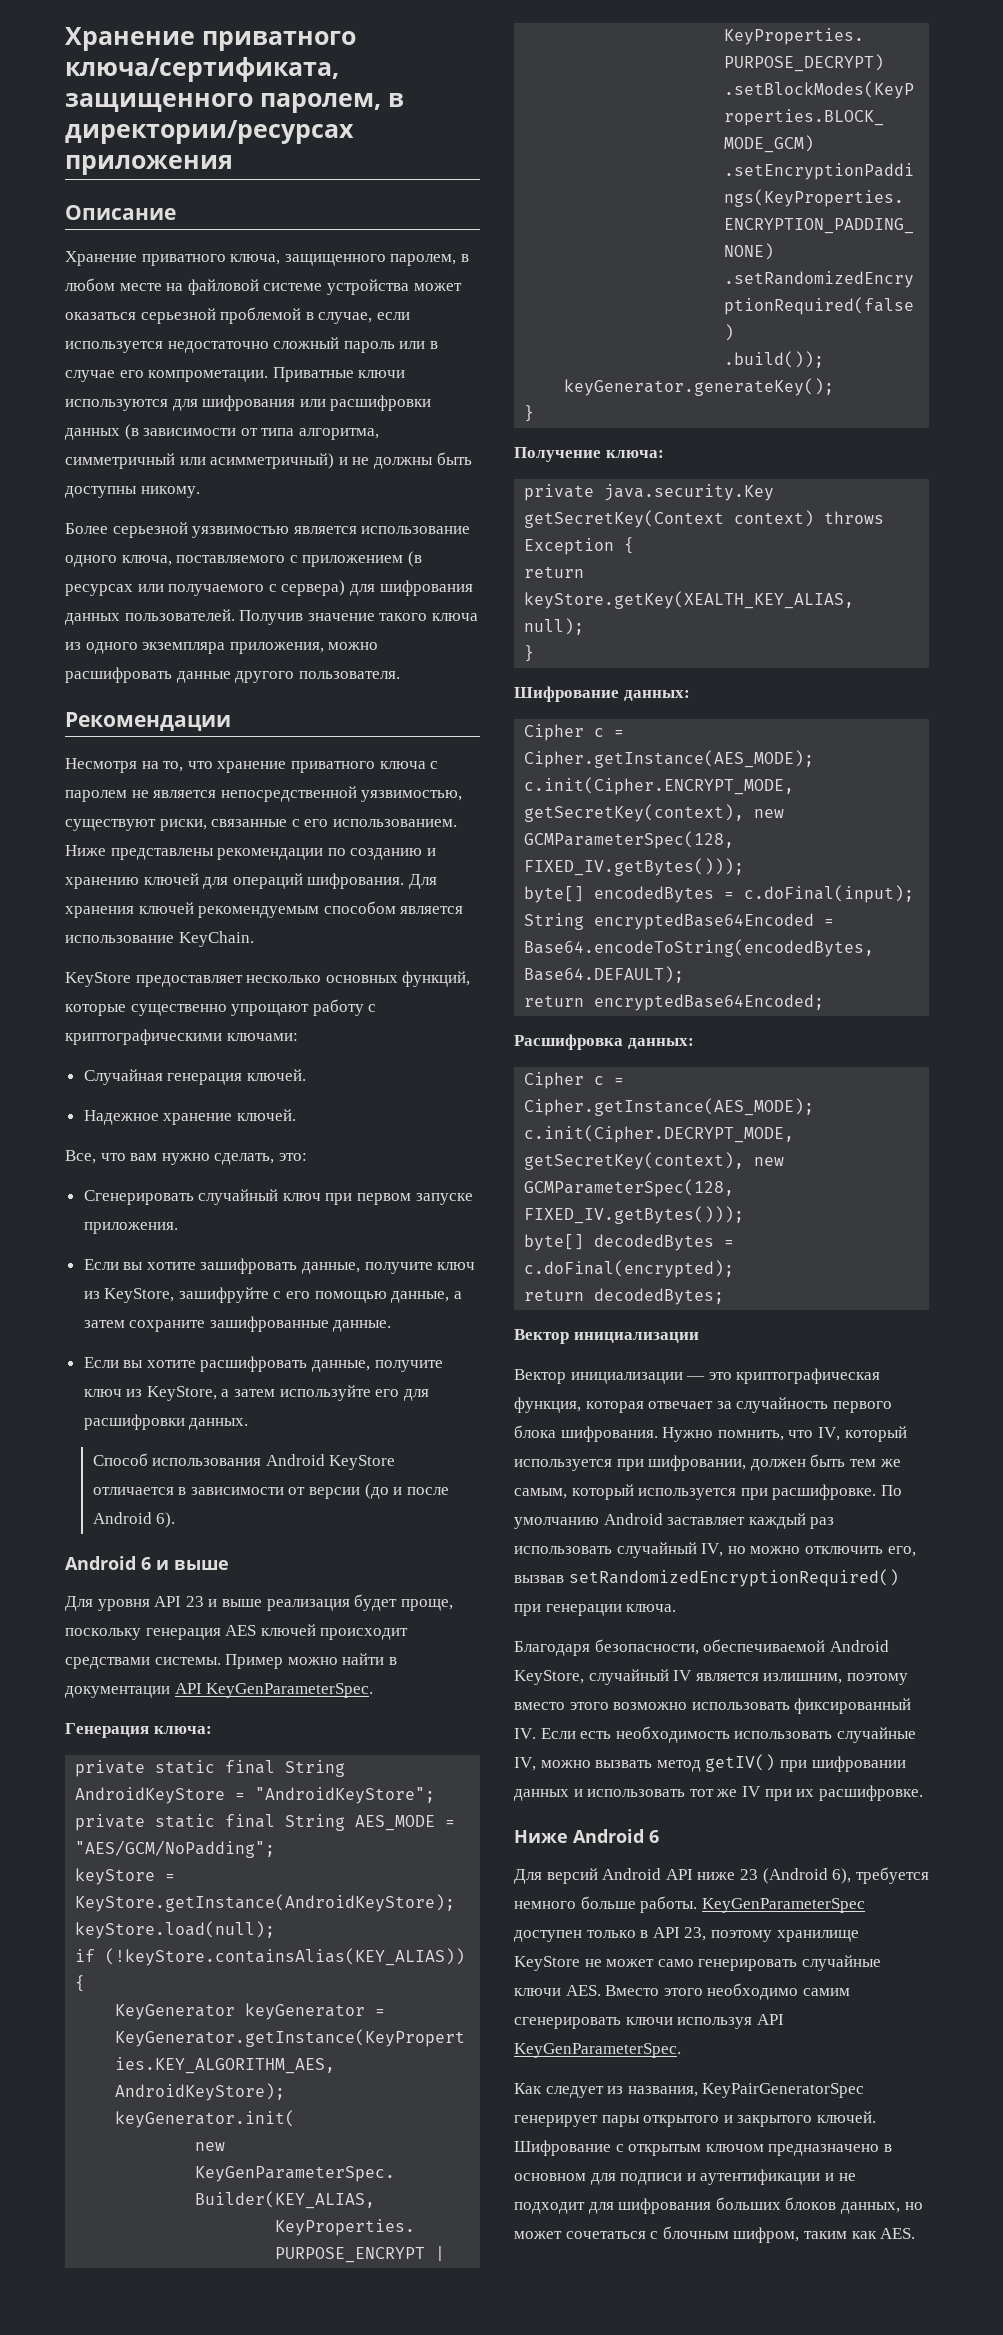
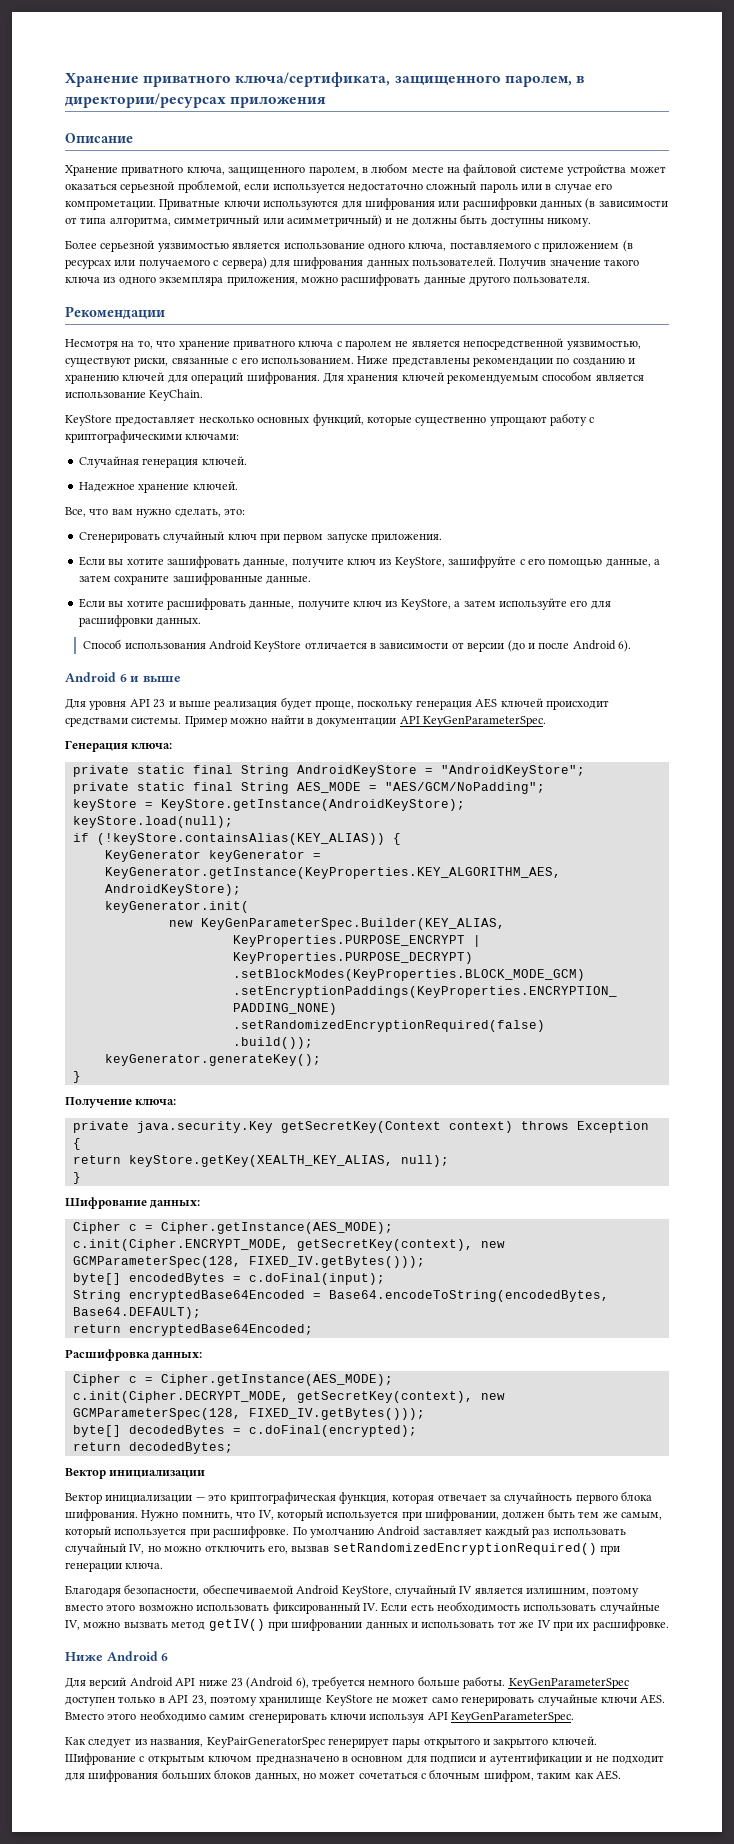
[220,307,373,324] проблемой в случае, -> [177,180,241,193] проблемой,

